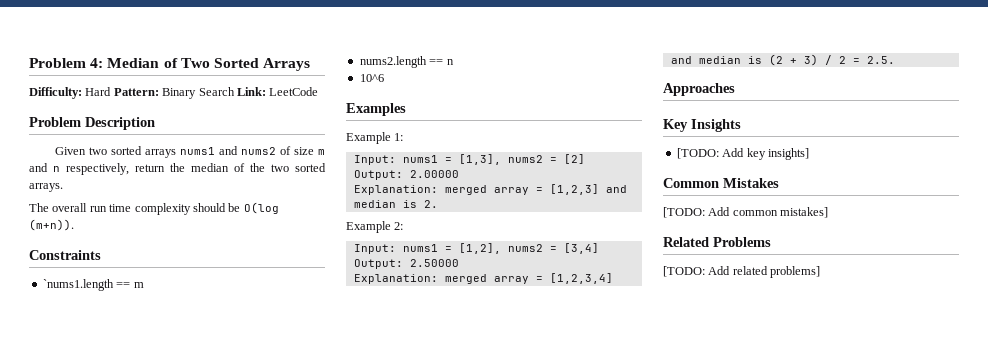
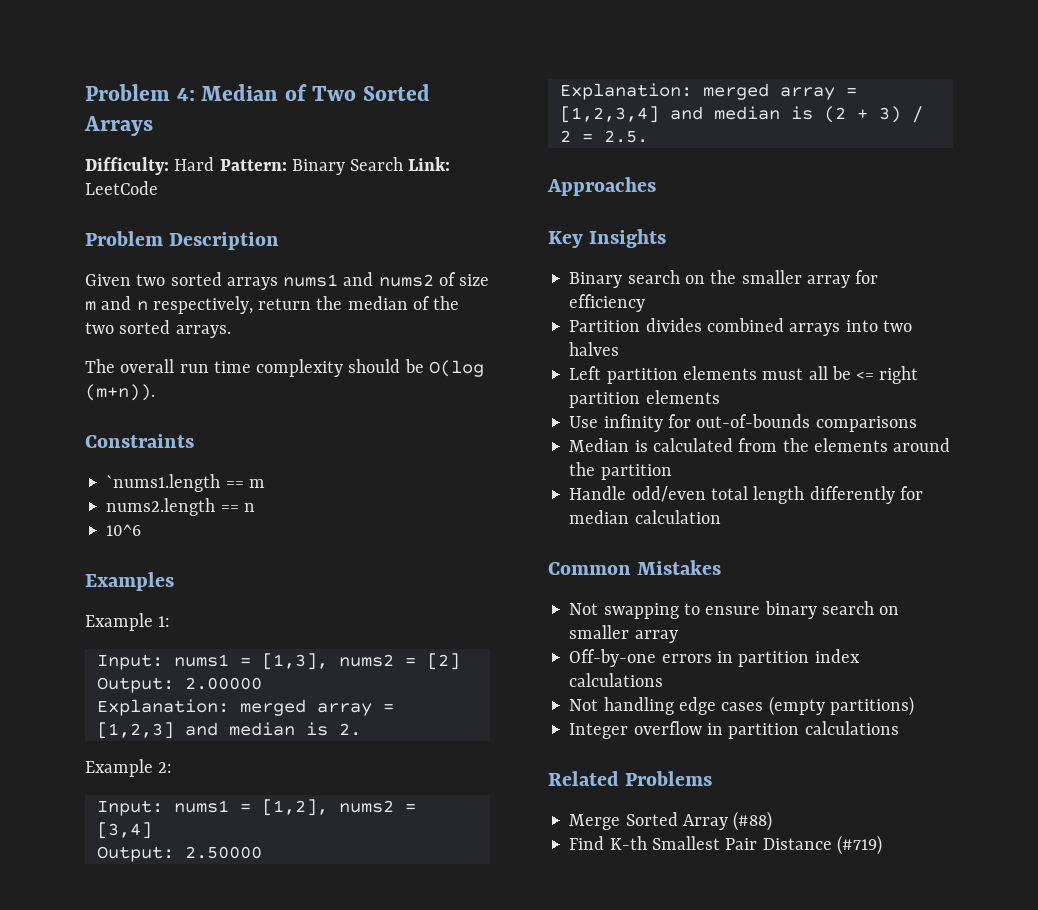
[676,148,809,160] [663,178,779,188] [663,207,829,218] [663,237,771,247] [663,266,821,278] [TODO: Add key insights] // Common Mistakes // [TODO: Add common mistakes] // Related Problems // [TODO: Add related problems] -> [569,270,879,288] [569,294,646,312] [569,318,912,336] [569,342,620,356] [569,366,919,384] [569,390,720,408] [569,414,917,432] [569,438,951,452] [569,462,672,480] [569,486,923,504] [569,510,721,524] [548,560,722,575] [569,601,900,619] [569,625,678,643] [569,649,860,667] [569,673,664,687] [569,696,914,716] [569,721,899,739] [548,771,713,786] [569,811,773,831] [569,835,882,855] Binary search on the smaller array for efficiency // Partition divides combined arrays into two halves // Left partition elements must all be <= right partition elements // Use infinity for out-of-bounds comparisons // Median is calculated from the elements around the partition // Handle odd/even total length differently for median calculation // Common Mistakes // Not swapping to ensure binary search on smaller array // Off-by-one errors in partition index calculations // Not handling edge cases (empty partitions) // Integer overflow in partition calculations // Related Problems // Merge Sorted Array (#88) // Find K-th Smallest Pair Distance (#719)

